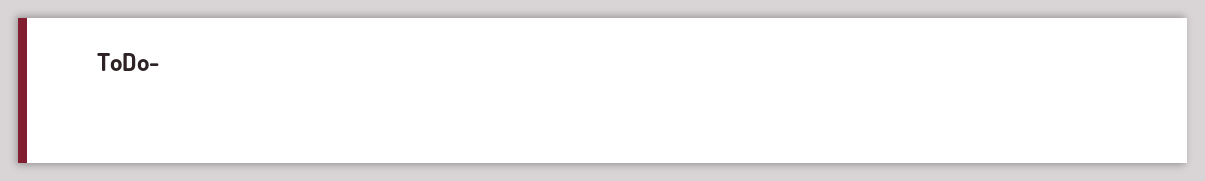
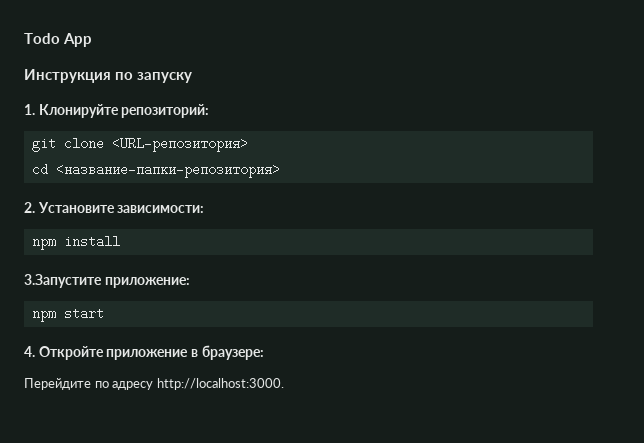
[97,53,159,71] ToDo- -> [24,33,93,47] [24,69,192,83] [24,104,210,118] [31,135,248,152] [31,161,280,178] [24,202,205,213] [31,235,120,250] [24,274,190,288] [31,307,104,322] [24,345,264,360] [24,378,284,390] Todo App // Инструкция по запуску // 1. Клонируйте репозиторий: // git clone <URL-репозитория> // cd <название-папки-репозитория> // 2. Установите зависимости: // npm install // 3.Запустите приложение: // npm start // 4. Откройте приложение в браузере: // Перейдите по адресу http://localhost:3000.

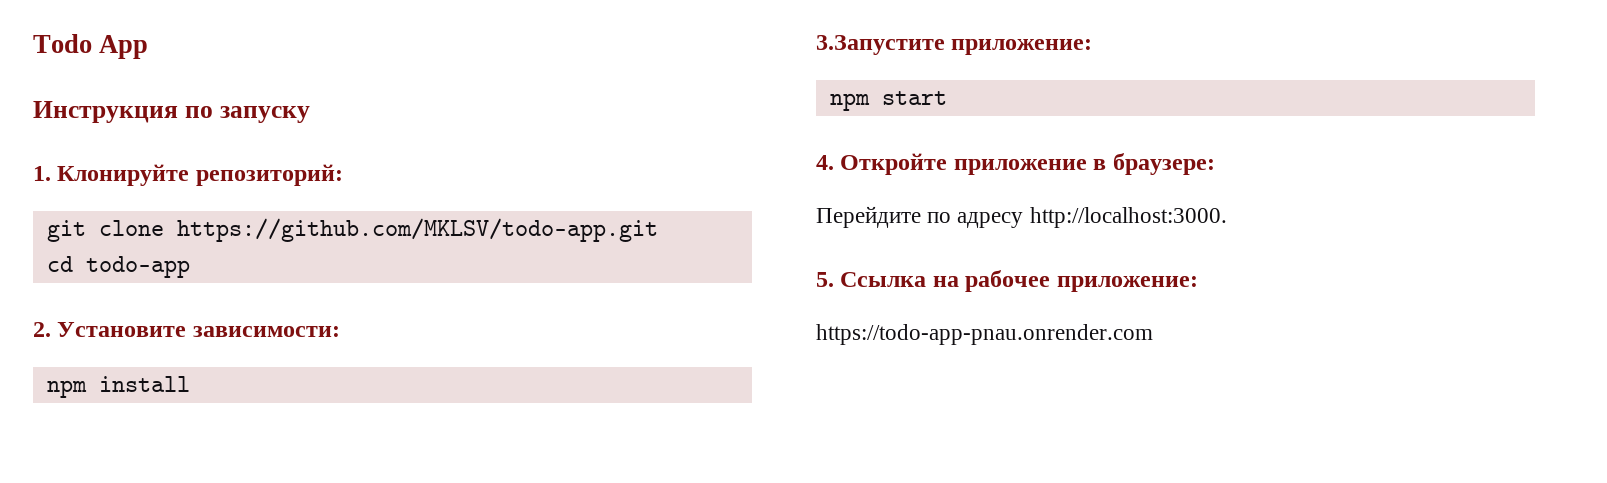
[111,135,248,152] <URL-репозитория> -> [176,218,658,242] https://github.com/MKLSV/todo-app.git
[55,161,280,178] <название-папки-репозитория> -> [85,256,190,278] todo-app
(284, 384) none -> [816,270,1198,292] [816,324,1153,345] // 5. Ссылка на рабочее приложение: // https://todo-app-pnau.onrender.com

